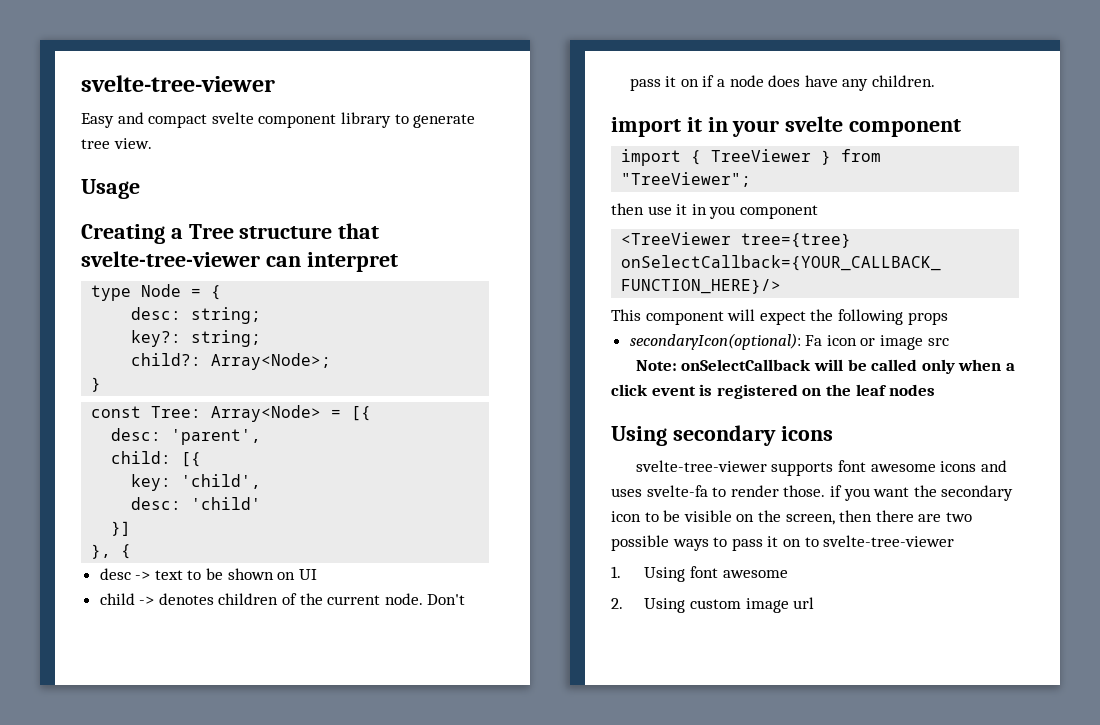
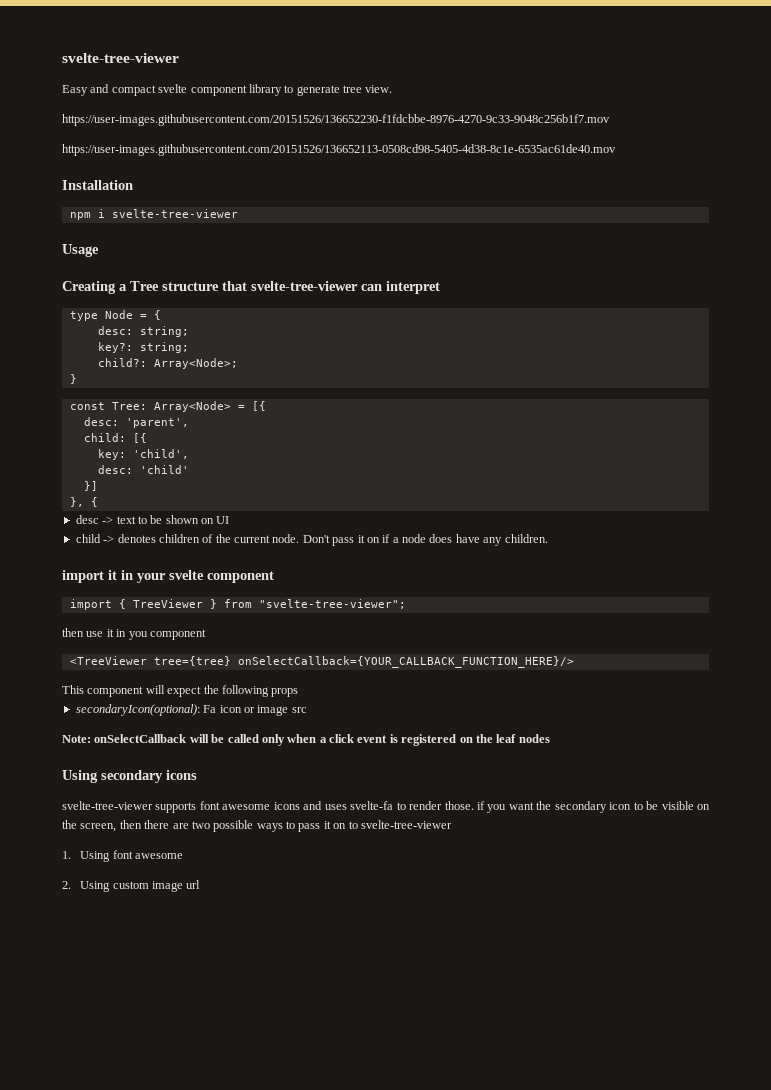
(152, 143) none -> [62,114,610,126] [62,144,616,156] [62,180,133,190] [69,209,238,220] // https://user-images.githubusercontent.com/20151526/136652230-f1fdcbbe-8976-4270-9c33-9048c256b1f7.mov // https://user-images.githubusercontent.com/20151526/136652113-0508cd98-5405-4d38-8c1e-6535ac61de40.mov // Installation // npm i svelte-tree-viewer
[621,172,752,187] "TreeViewer"; -> [258,599,406,609] "svelte-tree-viewer";

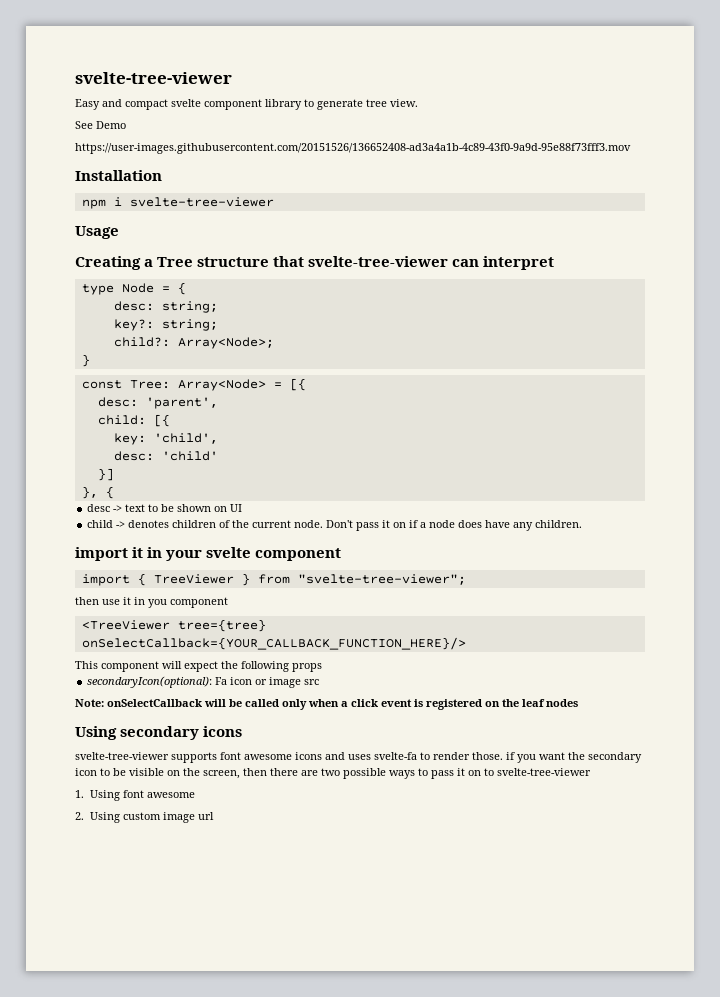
[62,114,610,126] [62,144,616,156] https://user-images.githubusercontent.com/20151526/136652230-f1fdcbbe-8976-4270-9c33-9048c256b1f7.mov // https://user-images.githubusercontent.com/20151526/136652113-0508cd98-5405-4d38-8c1e-6535ac61de40.mov -> [75,121,126,129] [75,143,631,154] See Demo // https://user-images.githubusercontent.com/20151526/136652408-ad3a4a1b-4c89-43f0-9a9d-95e88f73fff3.mov

